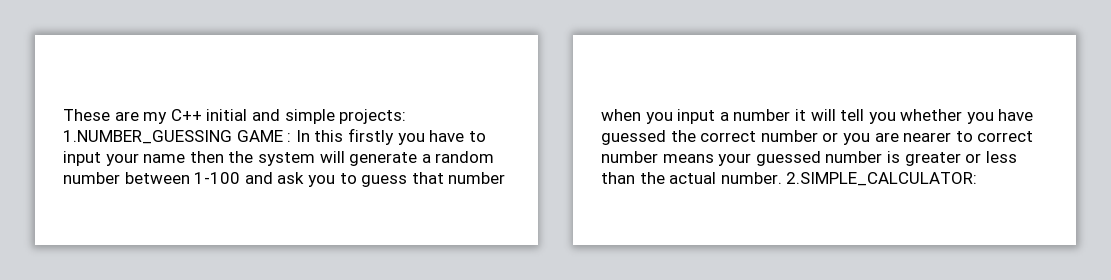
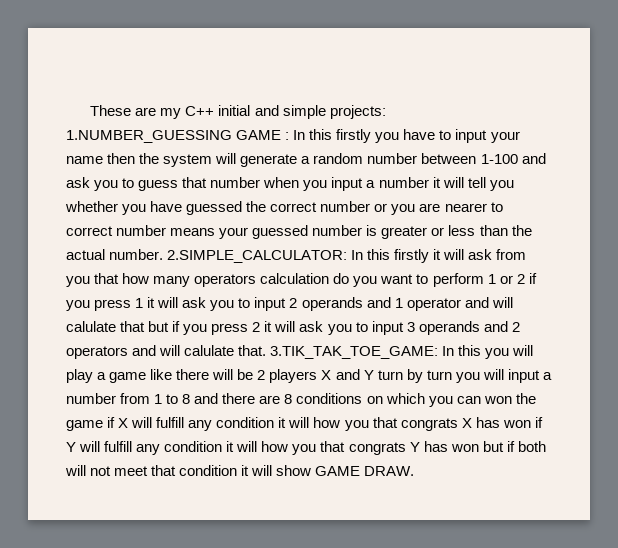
(978, 179) none -> [351,249,527,263] [66,273,537,287] [66,297,513,311] [66,321,520,335] [66,345,534,359] [66,369,552,383] [66,393,536,407] [66,417,543,431] [66,441,546,455] [65,465,415,476] In this firstly it will ask from you that how many operators calculation do you want to perform 1 or 2 if you press 1 it will ask you to input 2 operands and 1 operator and will calulate that but if you press 2 it will ask you to input 3 operands and 2 operators and will calulate that. 3.TIK_TAK_TOE_GAME: In this you will play a game like there will be 2 players X and Y turn by turn you will input a number from 1 to 8 and there are 8 conditions on which you can won the game if X will fulfill any condition it will how you that congrats X has won if Y will fulfill any condition it will how you that congrats Y has won but if both will not meet that condition it will show GAME DRAW.

